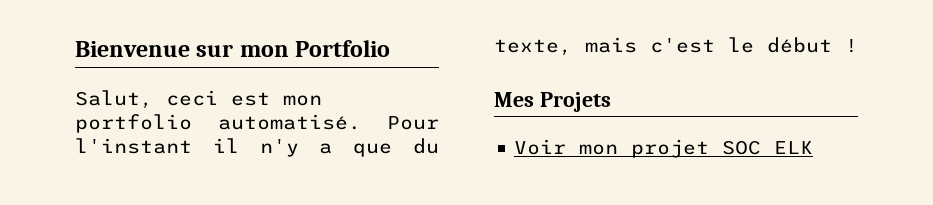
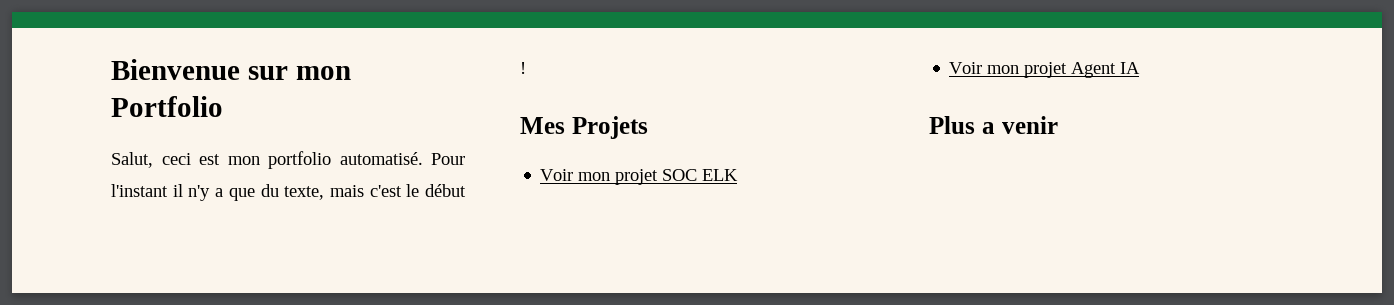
(814, 147) none -> [949,62,1141,78] [929,116,1058,134] // Voir mon projet Agent IA // Plus a venir

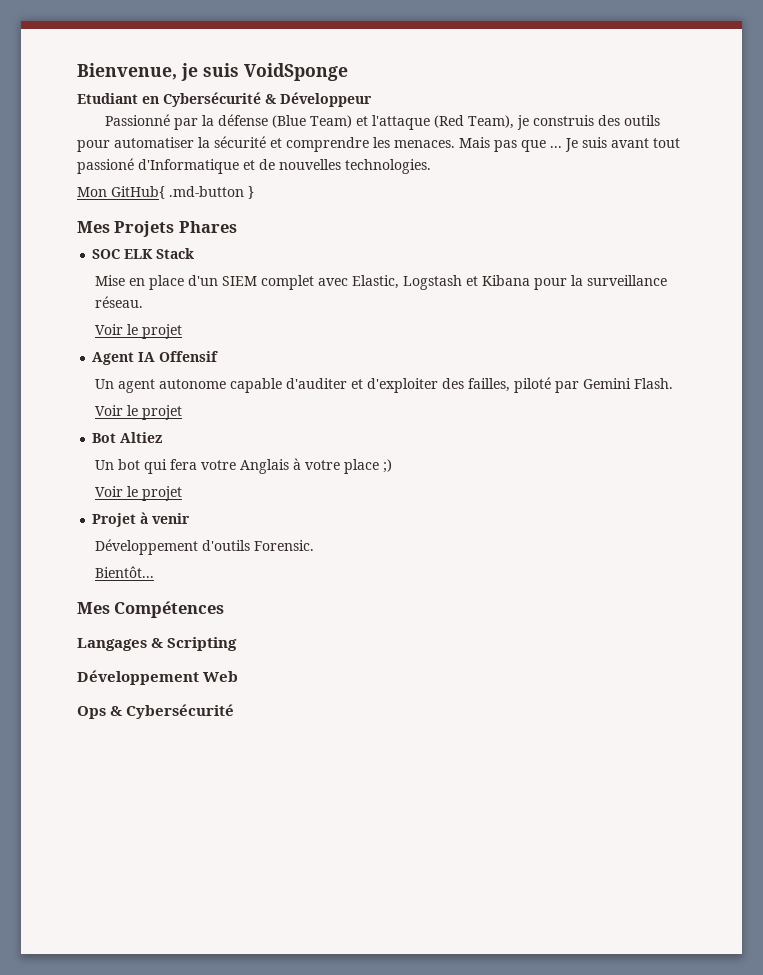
[111,59,351,80] [111,96,223,117] [111,151,465,169] [111,184,466,201] [520,62,526,74] [520,116,648,139] [540,169,739,185] [949,62,1141,78] [929,116,1058,134] Bienvenue sur mon Portfolio // Salut, ceci est mon portfolio automatisé. Pour l'instant il n'y a que du texte, mais c'est le début ! // Mes Projets // Voir mon projet SOC ELK // Voir mon projet Agent IA // Plus a venir -> [77,63,348,81] [77,92,372,107] [105,114,661,130] [77,136,680,152] [77,158,431,174] [77,186,254,199] [77,221,237,237] [92,248,195,259] [94,275,667,290] [94,296,143,308] [94,324,182,339] [92,351,219,365] [94,377,673,393] [94,405,182,420] [92,432,163,443] [94,458,392,474] [94,486,182,501] [92,512,191,527] [94,539,314,555] [94,566,154,578] [77,601,225,618] [77,637,238,651] [77,670,239,685] [77,704,235,719] Bienvenue, je suis VoidSponge // Etudiant en Cybersécurité & Développeur // Passionné par la défense (Blue Team) et l'attaque (Red Team), je construis des outils pour automatiser la sécurité et comprendre les menaces. Mais pas que ... Je suis avant tout passioné d'Informatique et de nouvelles technologies. // Mon GitHub{ .md-button } // Mes Projets Phares // SOC ELK Stack // Mise en place d'un SIEM complet avec Elastic, Logstash et Kibana pour la surveillance réseau. // Voir le projet // Agent IA Offensif // Un agent autonome capable d'auditer et d'exploiter des failles, piloté par Gemini Flash. // Voir le projet // Bot Altiez // Un bot qui fera votre Anglais à votre place ;) // Voir le projet // Projet à venir // Développement d'outils Forensic. // Bientôt... // Mes Compétences // Langages & Scripting // Développement Web // Ops & Cybersécurité

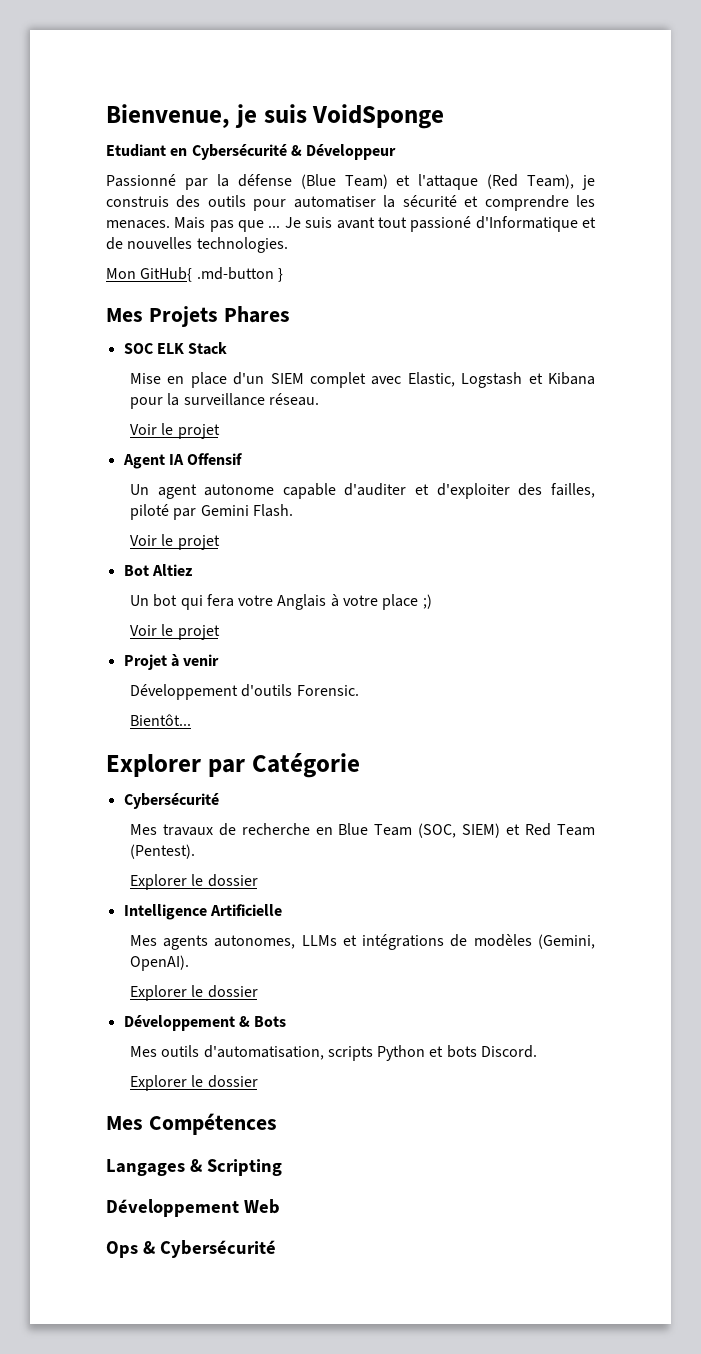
(154, 572) none -> [106,753,360,778] [123,793,219,809] [129,823,595,838] [129,844,195,859] [129,874,258,890] [123,904,282,920] [129,934,595,950] [129,955,189,971] [129,985,258,1001] [123,1015,287,1031] [129,1045,538,1061] [129,1075,258,1091] // Explorer par Catégorie // Cybersécurité // Mes travaux de recherche en Blue Team (SOC, SIEM) et Red Team (Pentest). // Explorer le dossier // Intelligence Artificielle // Mes agents autonomes, LLMs et intégrations de modèles (Gemini, OpenAI). // Explorer le dossier // Développement & Bots // Mes outils d'automatisation, scripts Python et bots Discord. // Explorer le dossier

